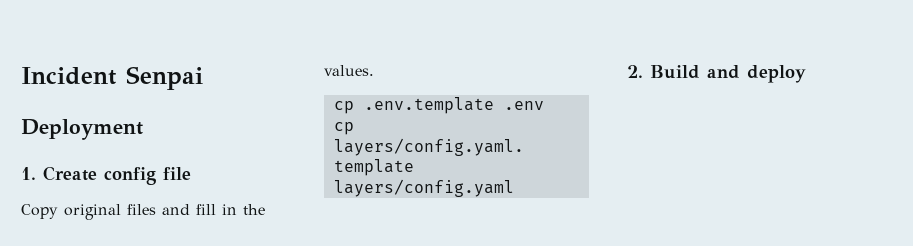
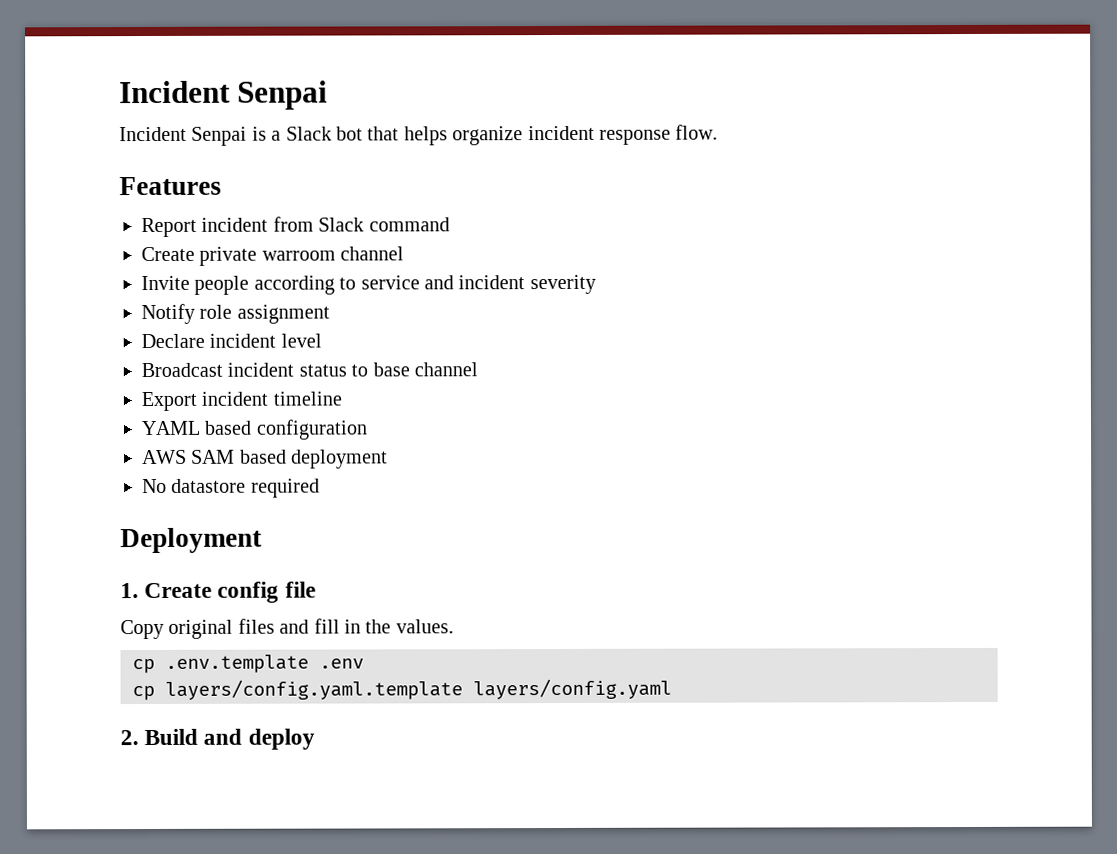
[21,66,203,90] Incident Senpai -> [119,80,329,110] [119,124,719,146] [119,176,222,196] [141,216,450,238] [141,246,405,266] [141,274,596,295] [141,303,330,325] [141,333,322,349] [141,362,478,378] [141,391,342,412] [141,419,368,440] [142,449,389,469] [142,478,320,498] Incident Senpai // Incident Senpai is a Slack bot that helps organize incident response flow. // Features // Report incident from Slack command // Create private warroom channel // Invite people according to service and incident severity // Notify role assignment // Declare incident level // Broadcast incident status to base channel // Export incident timeline // YAML based configuration // AWS SAM based deployment // No datastore required

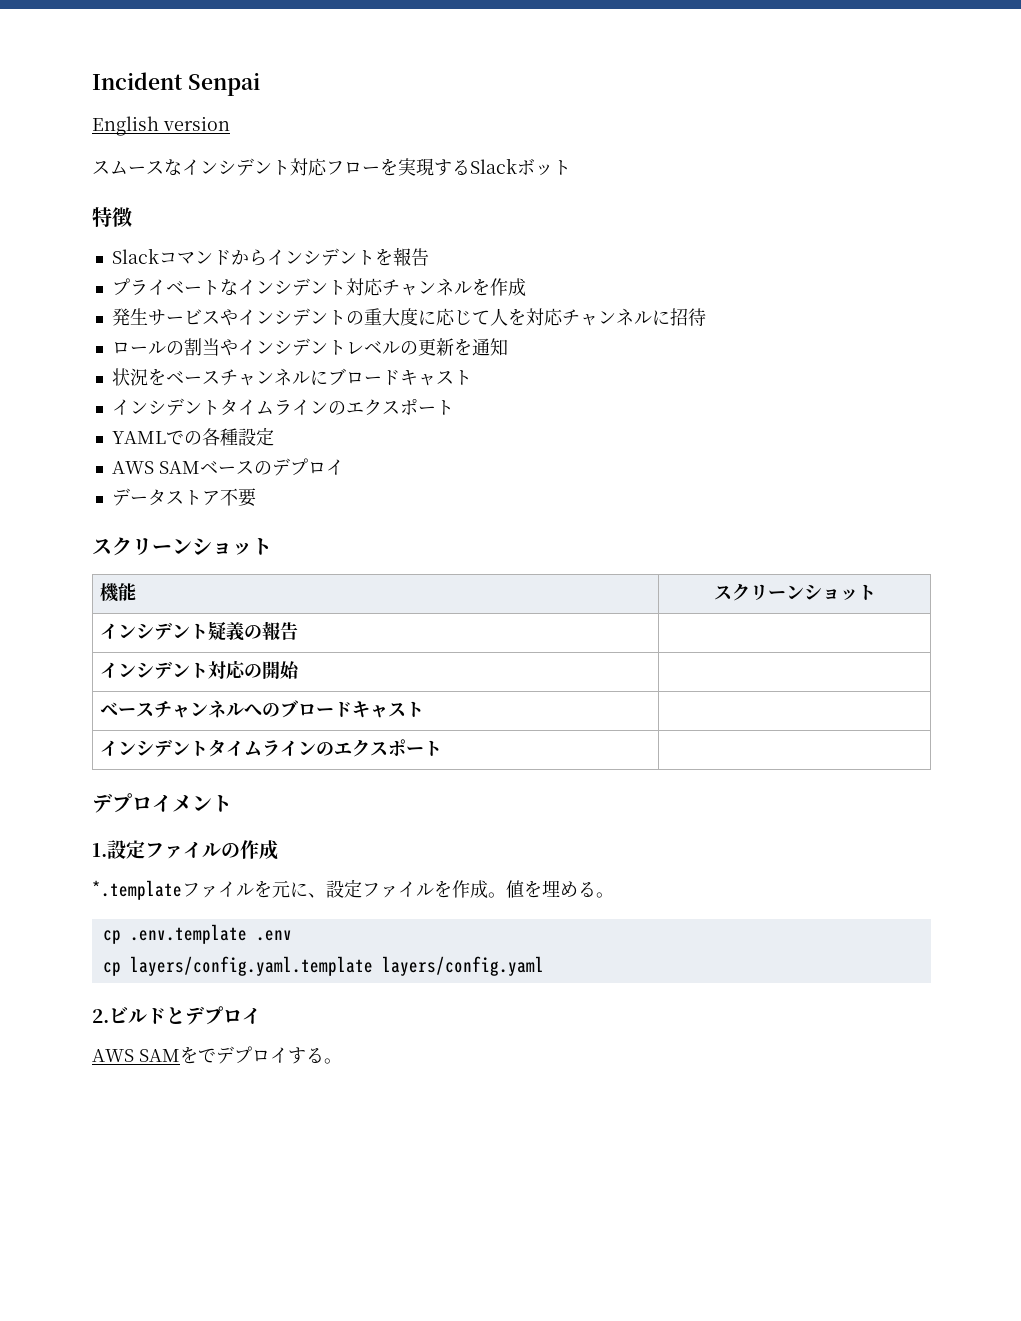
[119,124,719,146] [119,176,222,196] [141,216,450,238] [141,246,405,266] [141,274,596,295] [141,303,330,325] [141,333,322,349] [141,362,478,378] [141,391,342,412] [141,419,368,440] [142,449,389,469] [142,478,320,498] [120,527,262,554] [120,581,316,603] [120,618,454,640] Incident Senpai is a Slack bot that helps organize incident response flow. // Features // Report incident from Slack command // Create private warroom channel // Invite people according to service and incident severity // Notify role assignment // Declare incident level // Broadcast incident status to base channel // Export incident timeline // YAML based configuration // AWS SAM based deployment // No datastore required // Deployment // 1. Create config file // Copy original files and fill in the values. -> [92,116,230,136] [92,158,571,176] [92,207,132,227] [111,247,429,266] [111,278,526,296] [111,308,706,326] [111,338,508,356] [111,368,472,386] [111,398,454,416] [111,427,274,446] [111,458,344,476] [111,488,256,507] [92,537,272,556] [100,583,137,602] [713,583,876,601] [100,621,299,641] [100,660,301,679] [100,700,425,718] [100,739,443,757] [92,793,232,813] [92,840,278,860] [92,879,614,900] English version // スムースなインシデント対応フローを実現するSlackボット // 特徴 // Slackコマンドからインシデントを報告 // プライベートなインシデント対応チャンネルを作成 // 発生サービスやインシデントの重大度に応じて人を対応チャンネルに招待 // ロールの割当やインシデントレベルの更新を通知 // 状況をベースチャンネルにブロードキャスト // インシデントタイムラインのエクスポート // YAMLでの各種設定 // AWS SAMベースのデプロイ // データストア不要 // スクリーンショット // 機能 | スクリーンショット // インシデント疑義の報告 | // インシデント対応の開始 | // ベースチャンネルへのブロードキャスト | // インシデントタイムラインのエクスポート | // デプロイメント // 1.設定ファイルの作成 // *.templateファイルを元に、設定ファイルを作成。値を埋める。
[144,728,315,750] Build and deploy -> [109,1006,261,1025] [92,1046,342,1064] ビルドとデプロイ // AWS SAMをでデプロイする。

